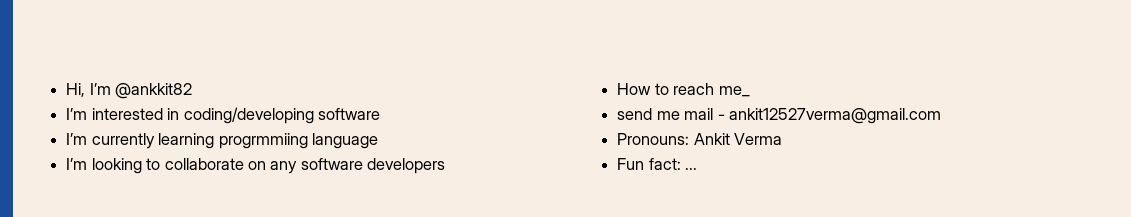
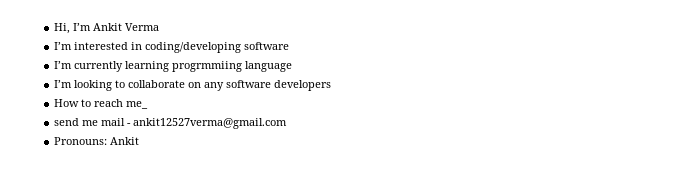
[115,83,193,99] @ankkit82 -> [93,23,160,31] Ankit Verma
[734,133,783,145] [617,158,698,170] Verma // Fun fact: ... -> (140, 141) none

